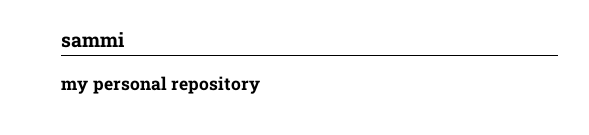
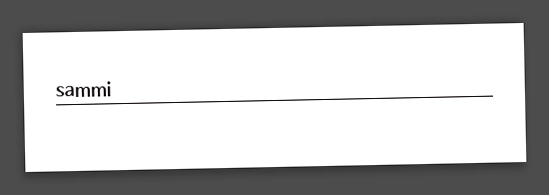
[61,76,261,94] // my personal repository -> (111, 89) none

